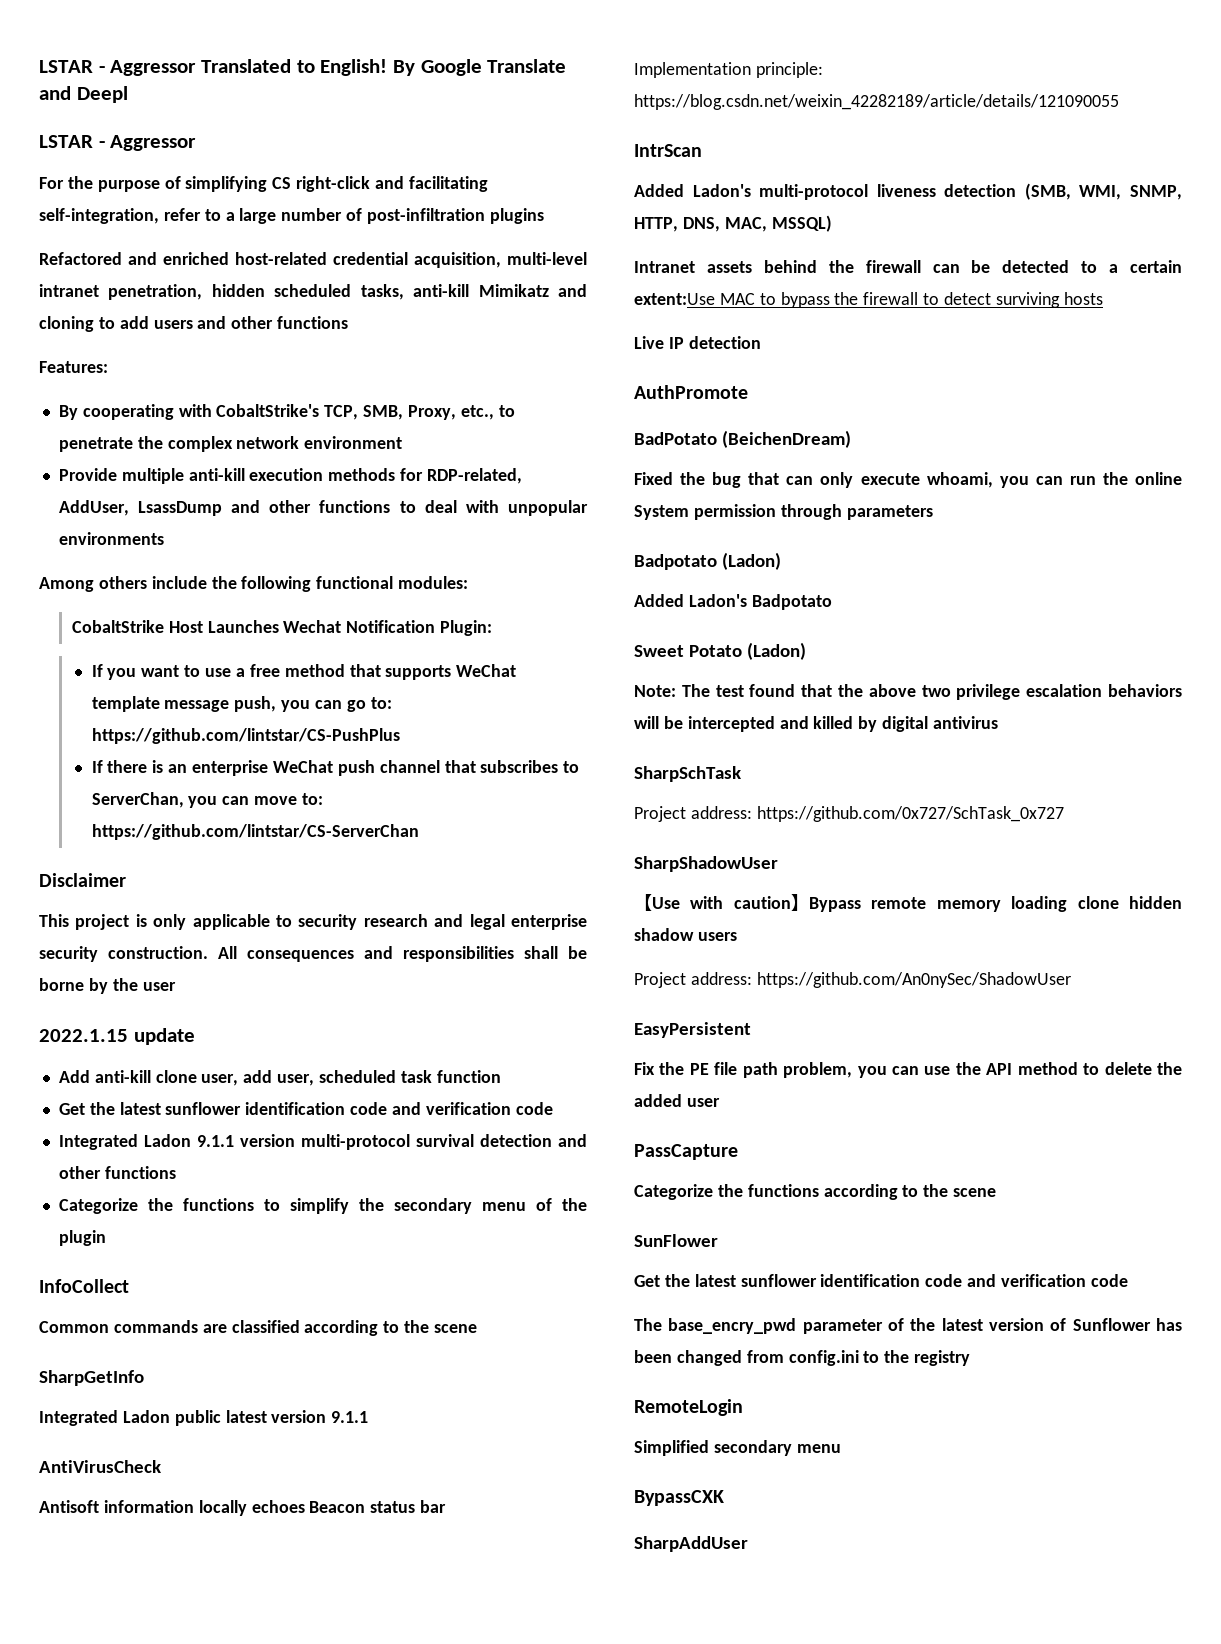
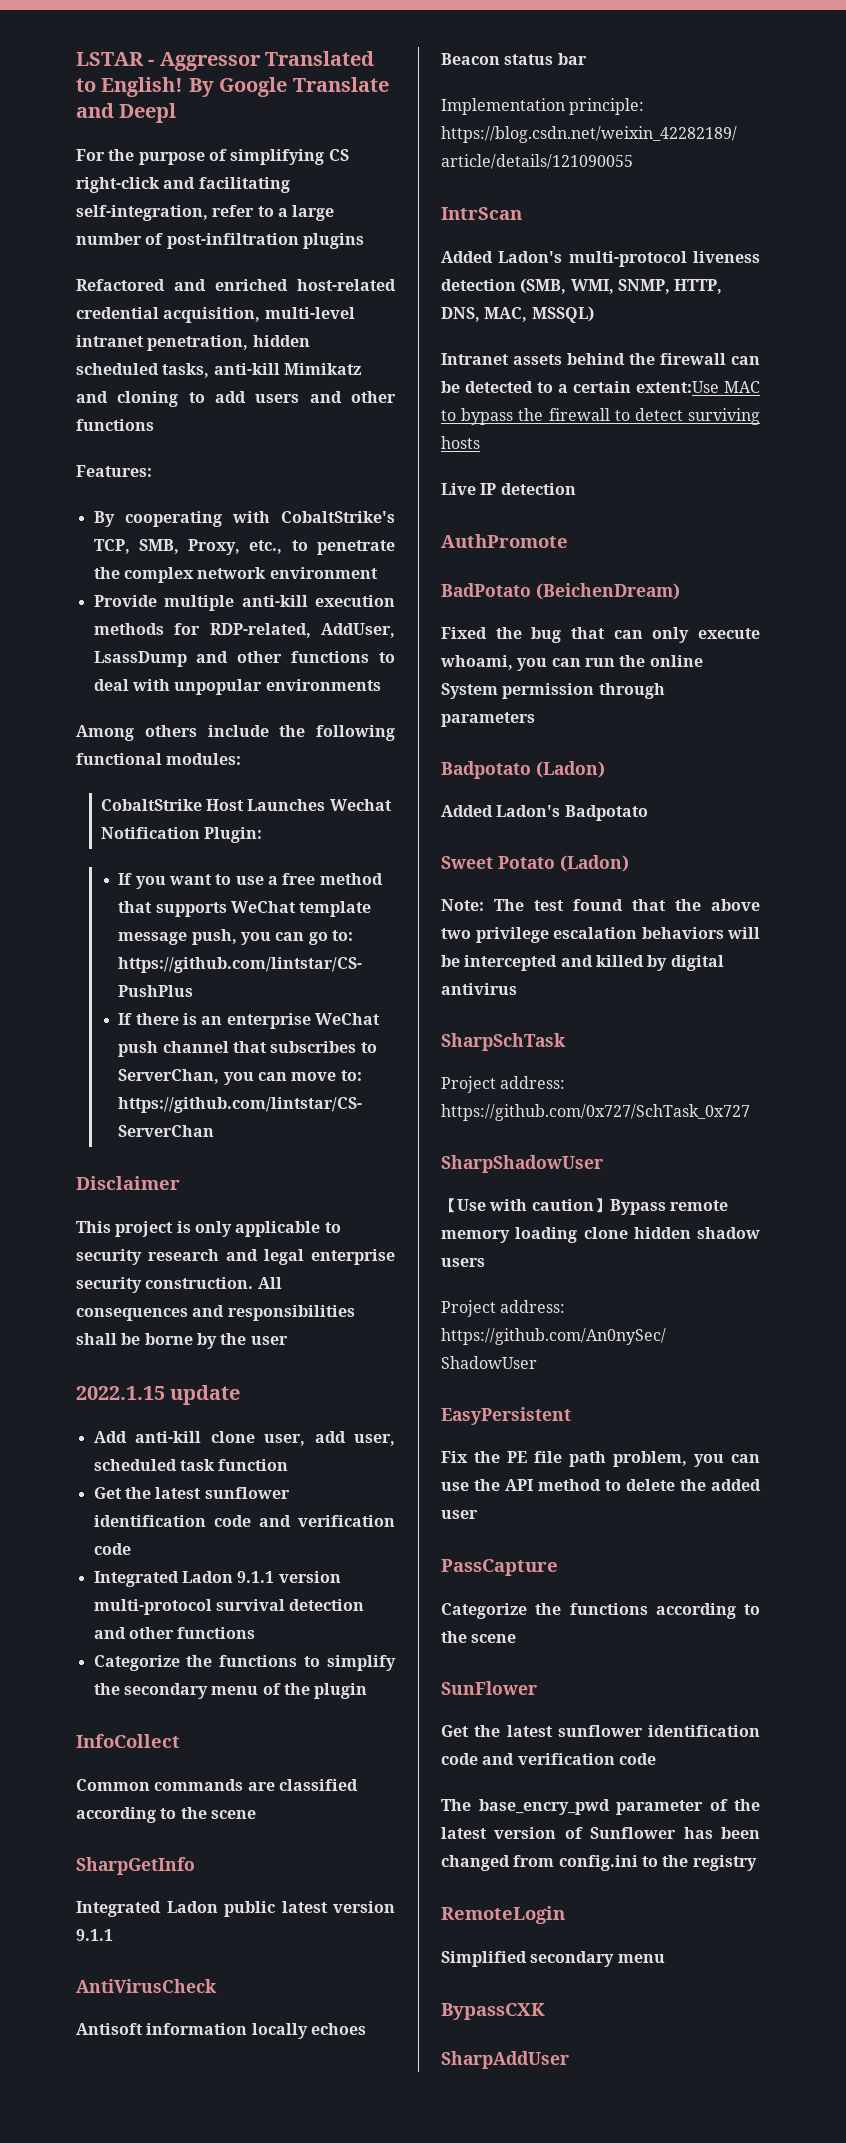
[39,135,197,151] // LSTAR - Aggressor -> (177, 113) none

